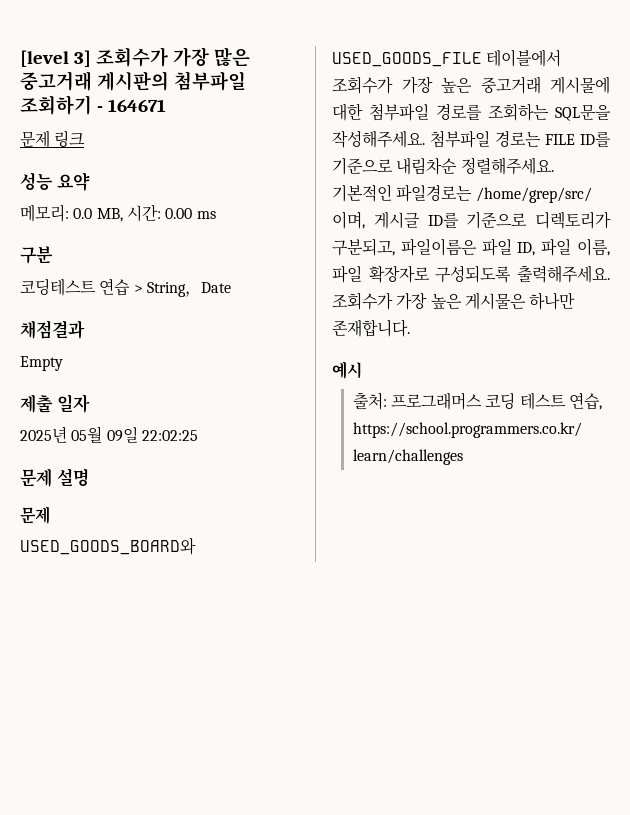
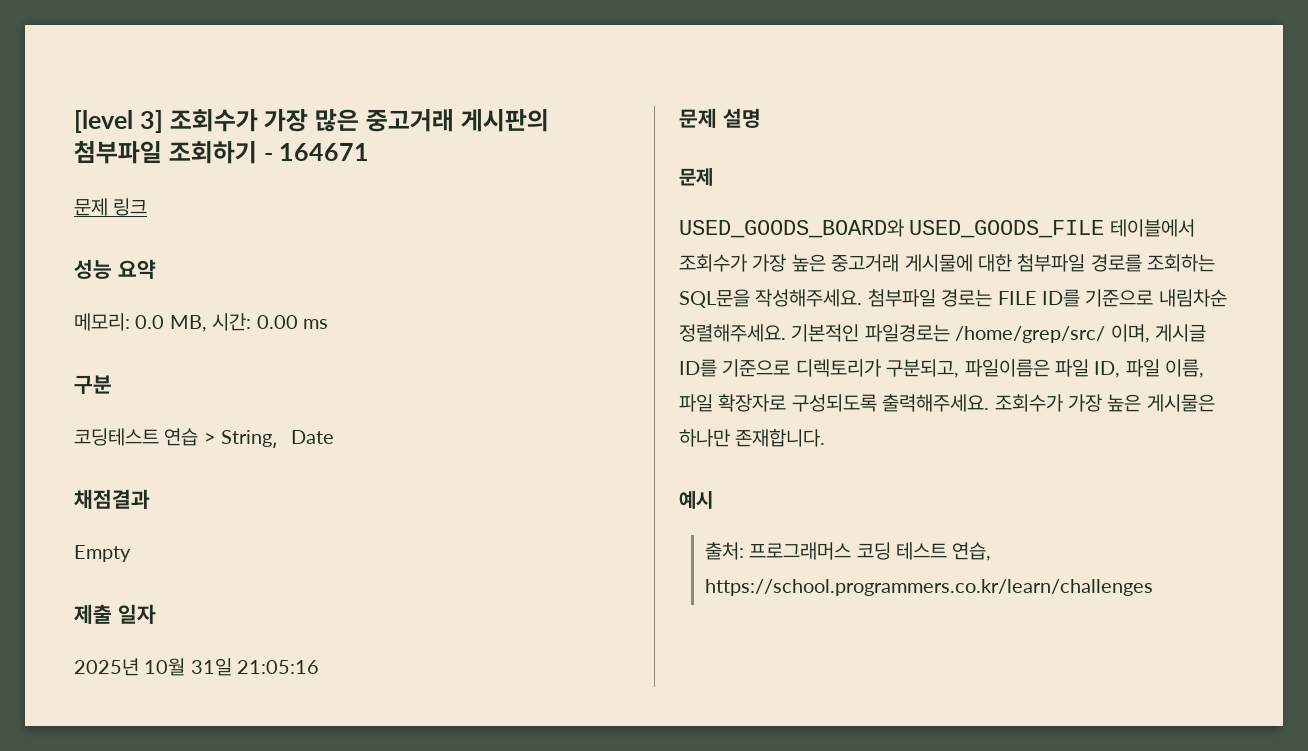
[71,426,198,443] 05월 09일 22:02:25 -> [144,658,320,676] 10월 31일 21:05:16

